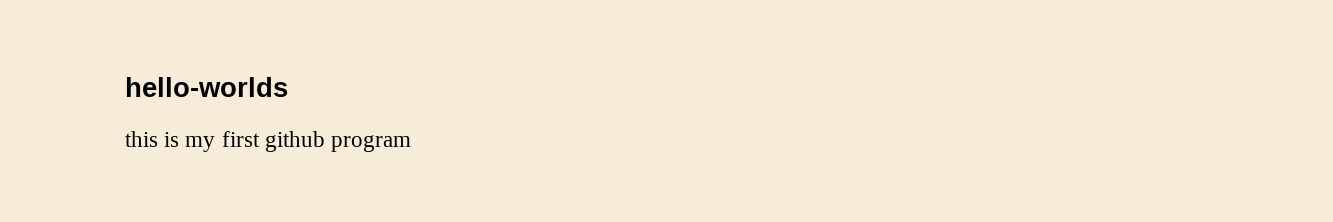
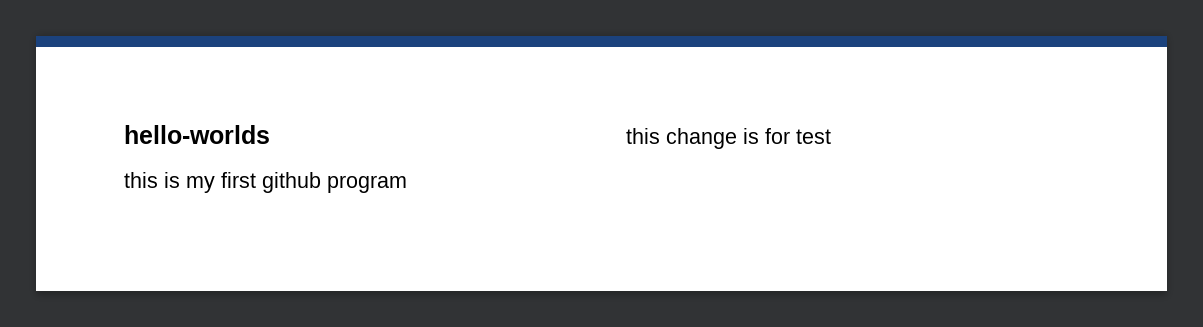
(412, 143) none -> [626,128,831,149] // this change is for test

